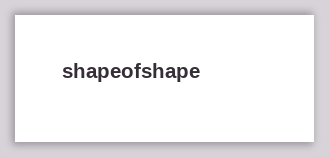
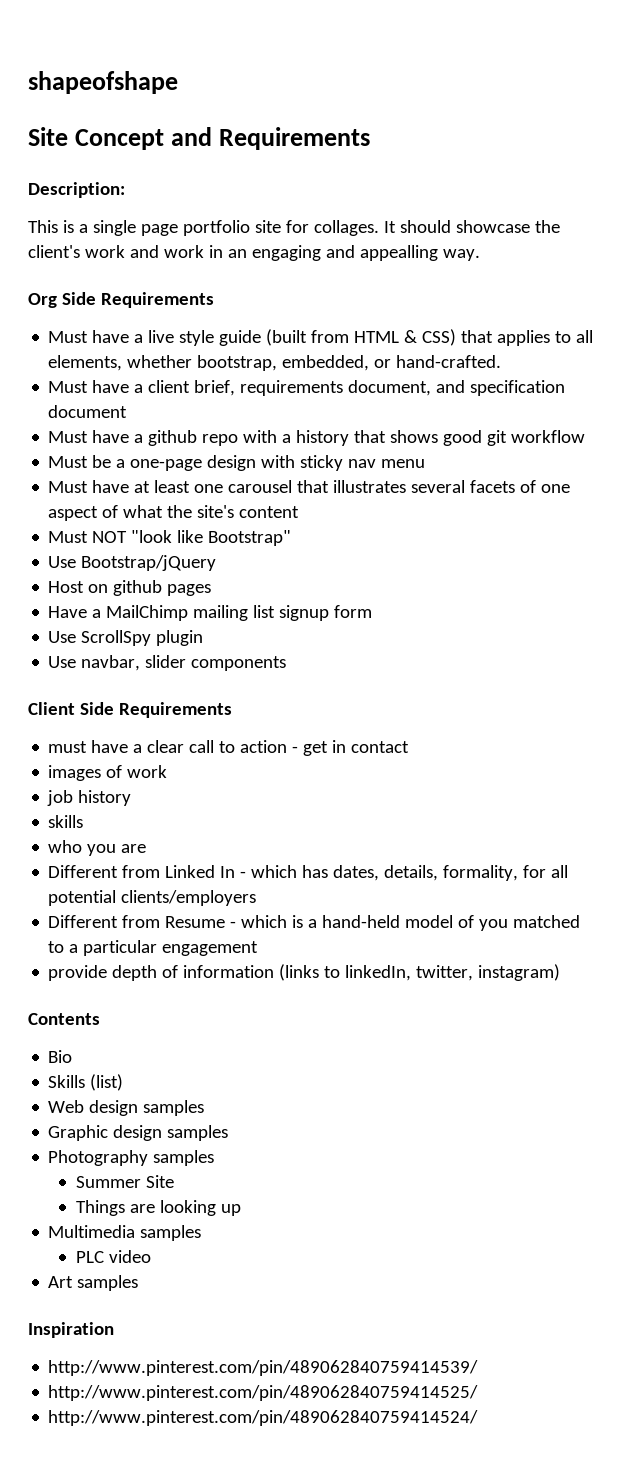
(200, 72) none -> [28,127,371,150] [28,182,125,198] [28,220,560,236] [28,245,480,261] [28,292,214,308] [48,329,594,346] [48,355,502,371] [48,380,566,396] [48,405,128,418] [48,430,586,446] [48,455,426,471] [48,480,571,493] [48,505,300,521] [48,530,292,546] [48,555,217,571] [48,580,212,596] [48,605,373,621] [48,630,204,646] [48,655,287,671] [28,702,232,718] [48,740,410,756] [48,765,168,781] [47,790,132,806] [48,815,84,828] [48,840,147,856] [48,865,569,881] [48,890,257,906] [48,915,581,931] [48,940,259,956] [48,964,561,981] [28,1013,100,1025] [48,1050,73,1063] [48,1074,124,1091] [48,1100,205,1116] [48,1125,229,1141] [48,1150,215,1166] [76,1175,175,1188] [76,1200,242,1216] [48,1225,202,1241] [76,1250,152,1263] [48,1275,139,1291] [28,1322,114,1338] [48,1360,479,1376] [48,1385,479,1401] [48,1410,479,1426] // Site Concept and Requirements // Description: // This is a single page portfolio site for collages. It should showcase the client's work and work in an engaging and appealling way. // Org Side Requirements // Must have a live style guide (built from HTML & CSS) that applies to all elements, whether bootstrap, embedded, or hand-crafted. // Must have a client brief, requirements document, and specification document // Must have a github repo with a history that shows good git workflow // Must be a one-page design with sticky nav menu // Must have at least one carousel that illustrates several facets of one aspect of what the site's content // Must NOT "look like Bootstrap" // Use Bootstrap/jQuery // Host on github pages // Have a MailChimp mailing list signup form // Use ScrollSpy plugin // Use navbar, slider components // Client Side Requirements // must have a clear call to action - get in contact // images of work // job history // skills // who you are // Different from Linked In - which has dates, details, formality, for all potential clients/employers // Different from Resume - which is a hand-held model of you matched to a particular engagement // provide depth of information (links to linkedIn, twitter, instagram) // Contents // Bio // Skills (list) // Web design samples // Graphic design samples // Photography samples // Summer Site // Things are looking up // Multimedia samples // PLC video // Art samples // Inspiration // http://www.pinterest.com/pin/489062840759414539/ // http://www.pinterest.com/pin/489062840759414525/ // http://www.pinterest.com/pin/489062840759414524/

